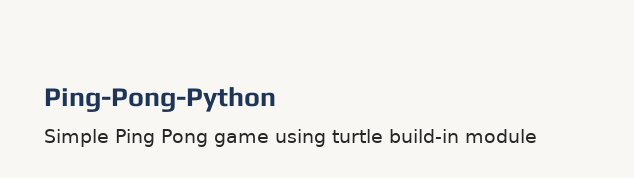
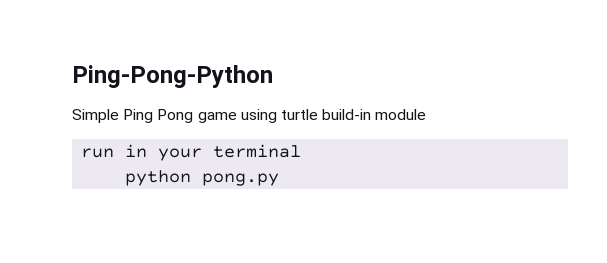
(537, 136) none -> [81,144,302,161] [125,170,280,186] // run in your terminal // python pong.py

